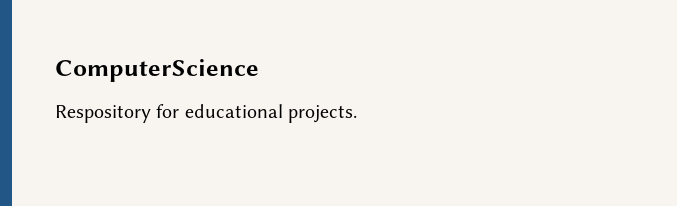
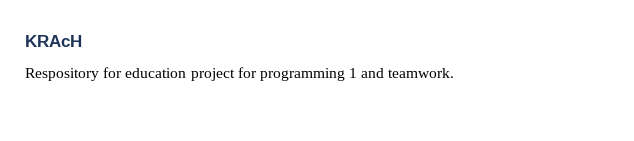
[55,59,259,82] ComputerScience -> [25,35,82,47] KRAcH
[184,104,358,123] educational projects. -> [125,67,455,81] education project for programming 1 and teamwork.

